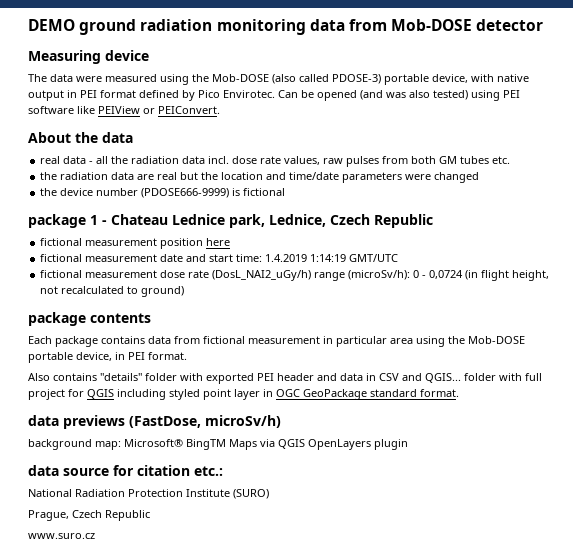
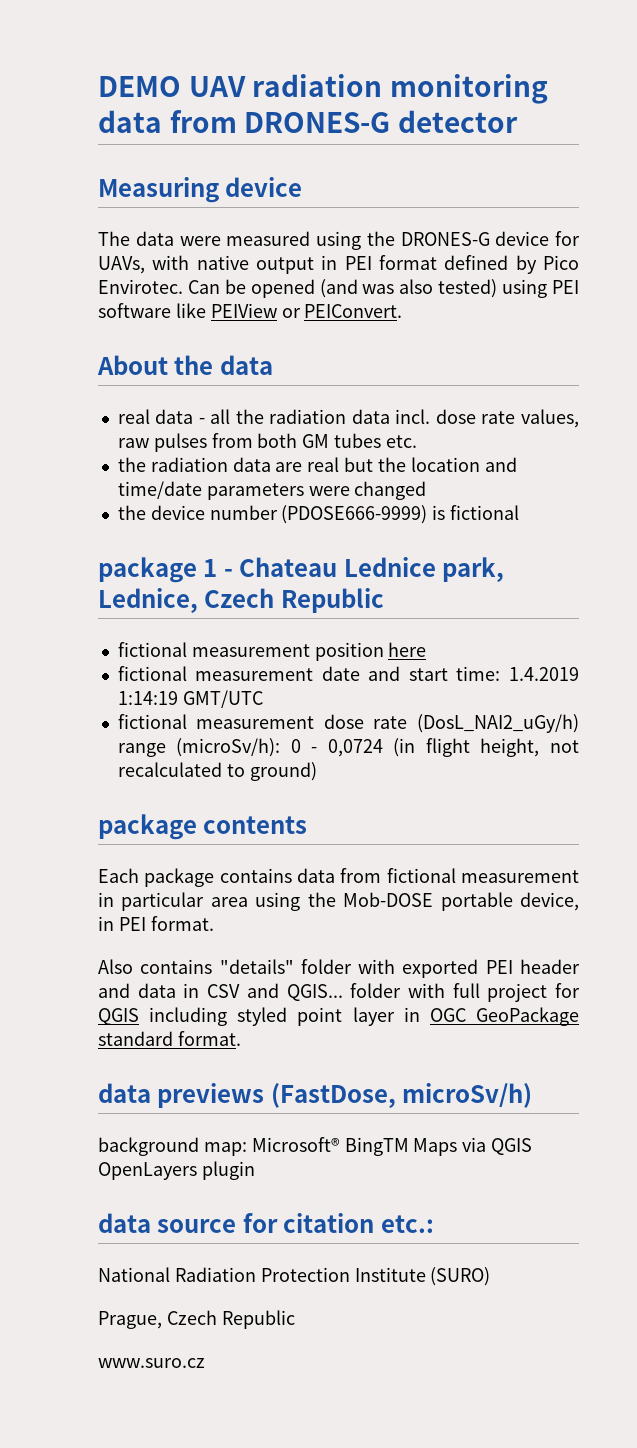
[79,19,137,35] ground -> [188,76,246,97] UAV
[391,19,473,31] Mob-DOSE -> [244,112,391,133] DRONES-G
[212,74,468,85] Mob-DOSE (also called PDOSE-3) portable device, -> [400,231,580,246] [98,256,145,274] DRONES-G device for UAVs,

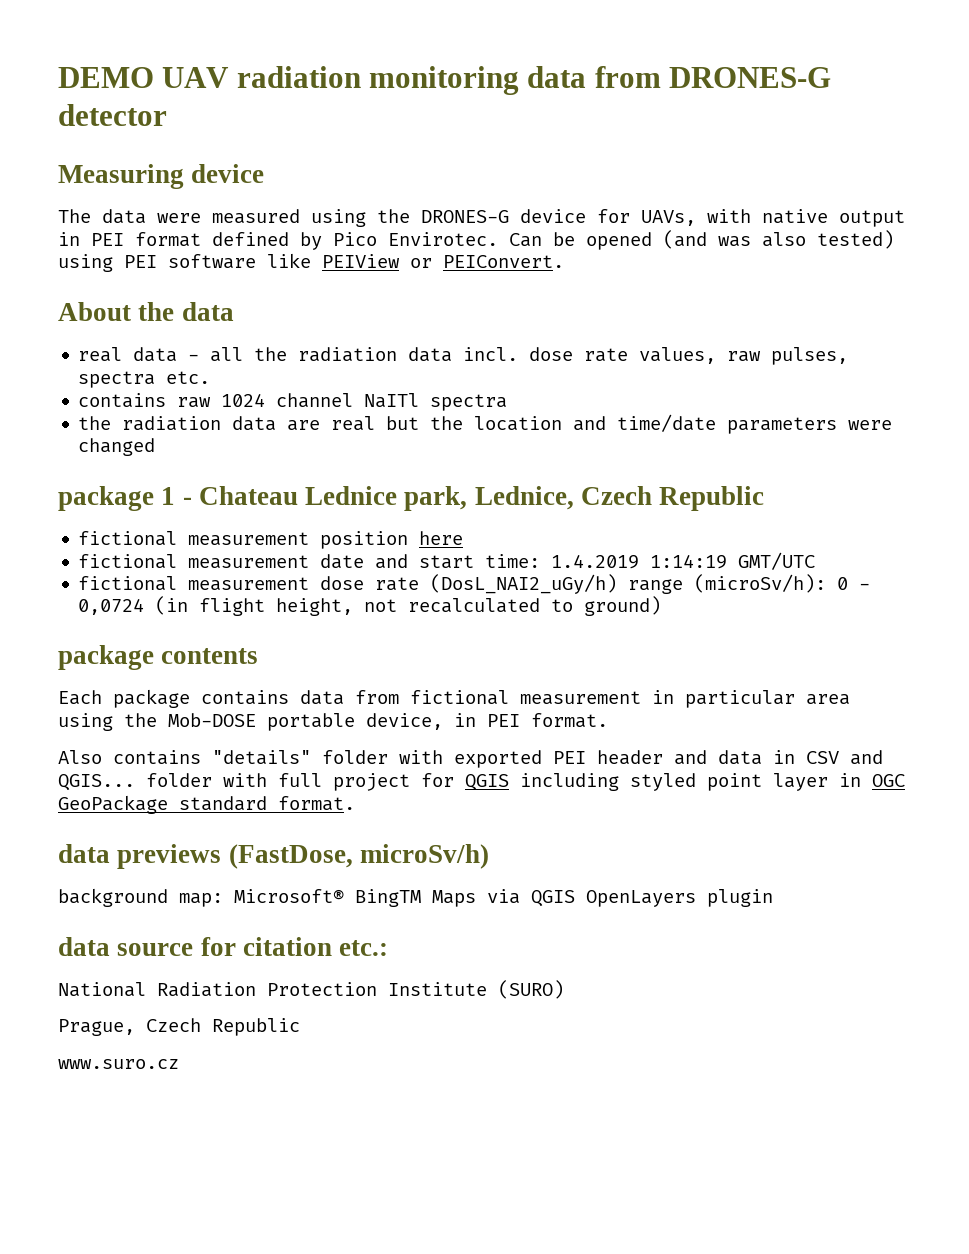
[153,433,417,452] pulses from both GM tubes etc. -> [771,347,849,365] [78,371,211,388] [78,393,508,411] pulses, spectra etc. // contains raw 1024 channel NaITl spectra
[117,505,520,524] // the device number (PDOSE666-9999) is fictional -> (156, 447) none

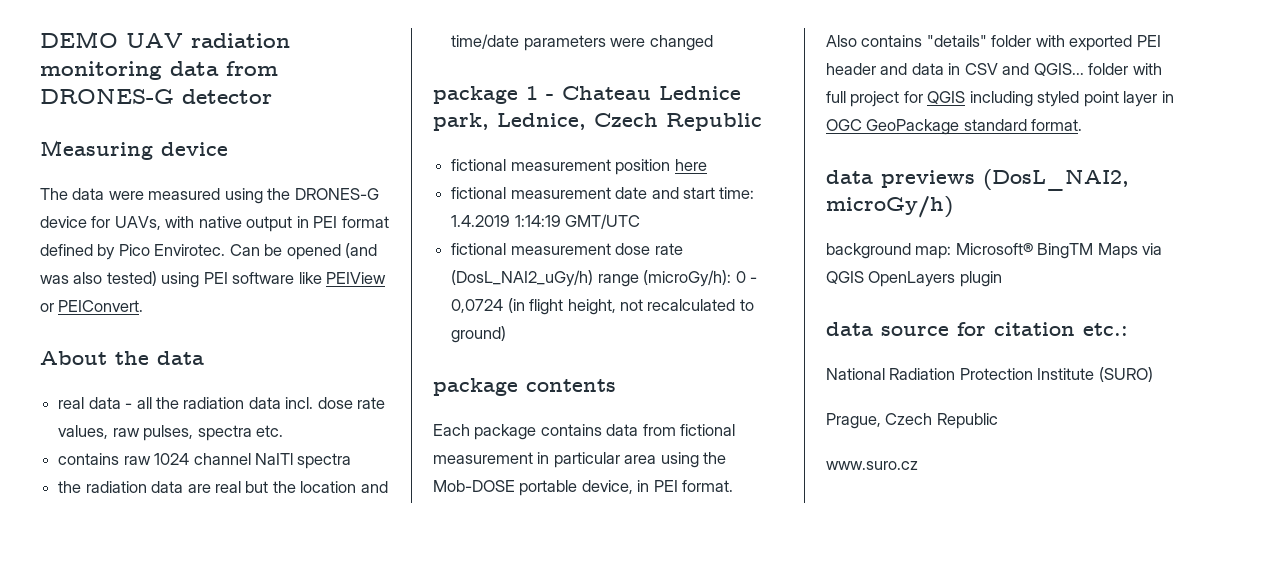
[694,574,827,593] (microSv/h): -> [643,270,732,287] (microGy/h):
[228,844,489,869] (FastDose, microSv/h) -> [983,169,1129,191] [826,196,953,218] (DosL_NAI2, microGy/h)

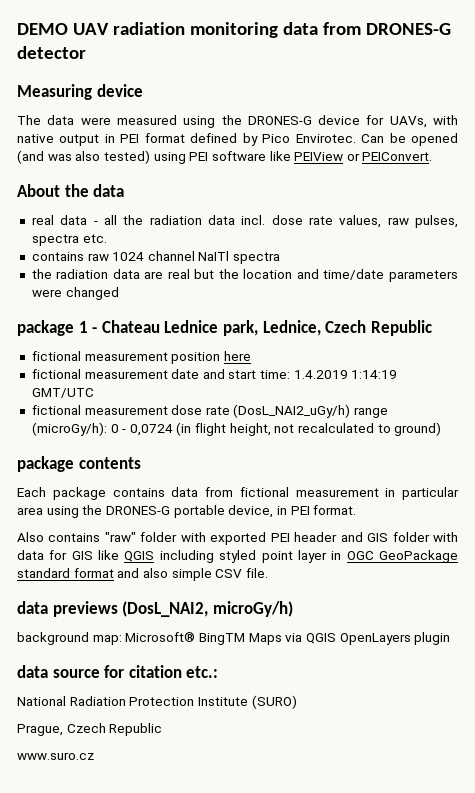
[433,480,515,492] Mob-DOSE -> [105,506,170,515] DRONES-G
[926,35,987,47] "details" -> [104,532,136,542] "raw"
[911,63,1162,76] [826,91,923,107] data in CSV and QGIS... folder with full project for -> [367,532,458,542] [17,550,120,560] GIS folder with data for GIS like
[1031,119,1083,131] format. -> [73,568,268,581] format and also simple CSV file.

